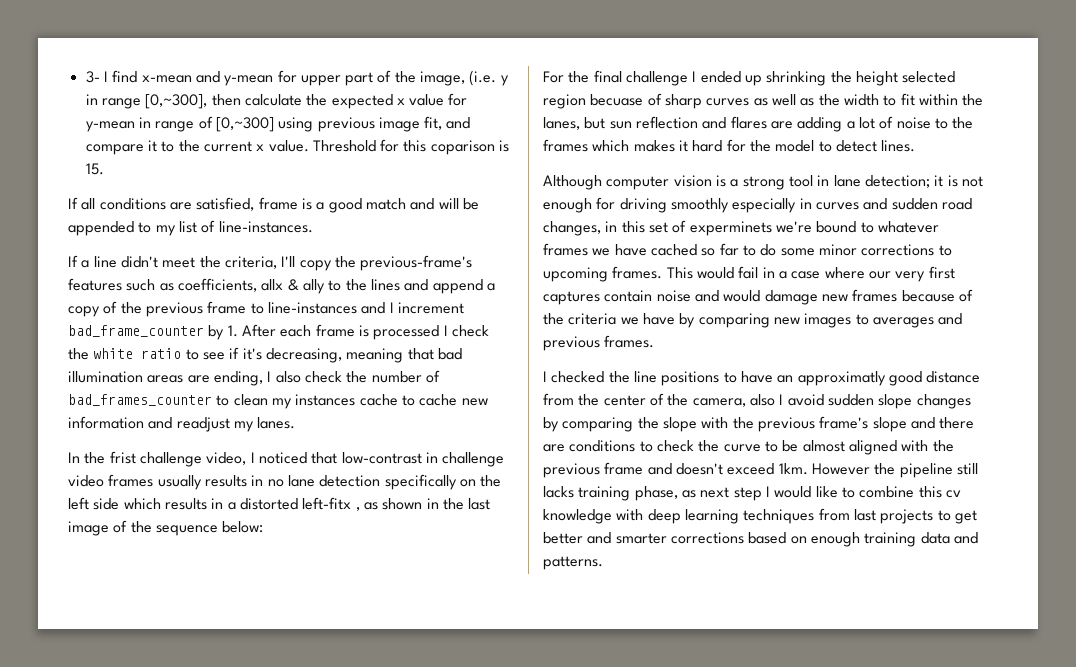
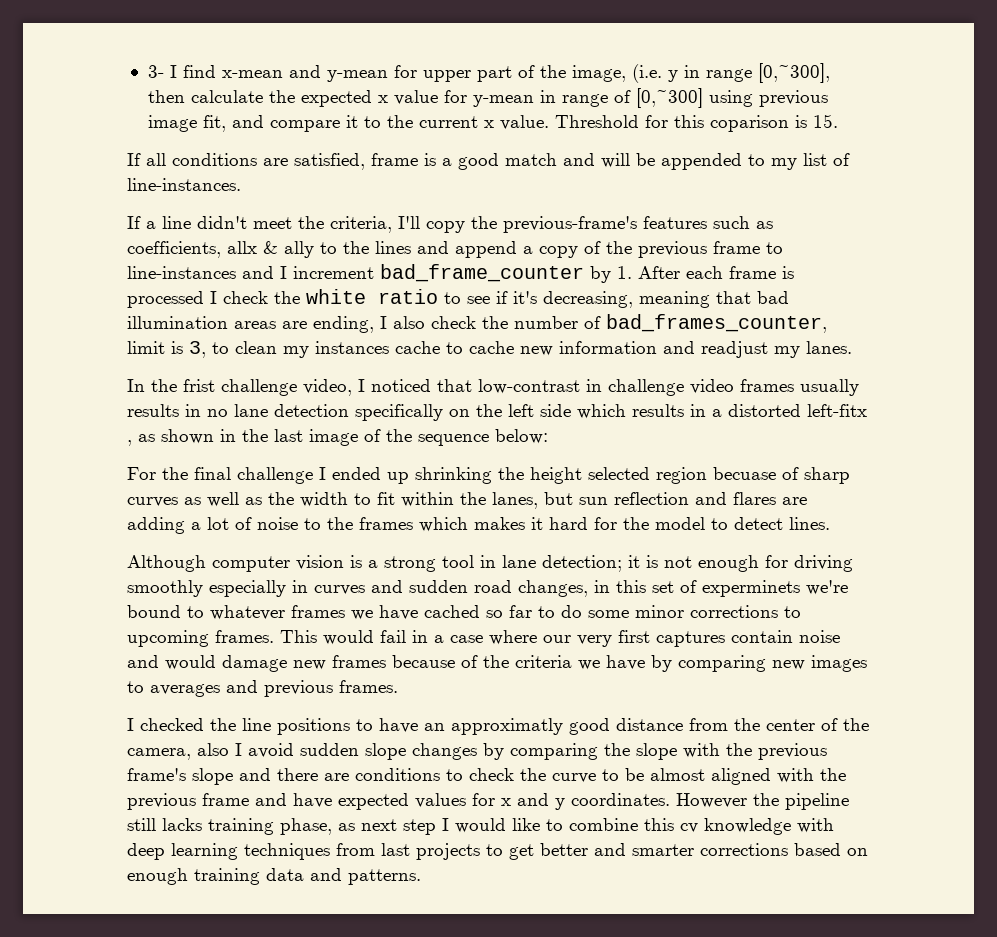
[68,394,212,406] bad_frames_counter -> [606,314,827,333] [127,341,206,358] bad_frames_counter, limit is 3,
[675,463,808,475] doesn't exceed 1km. -> [293,793,670,810] have expected values for x and y coordinates.

